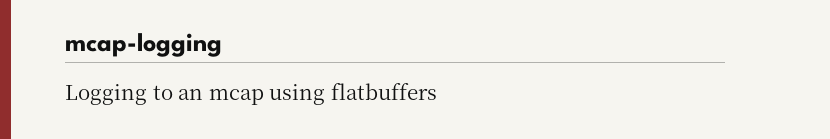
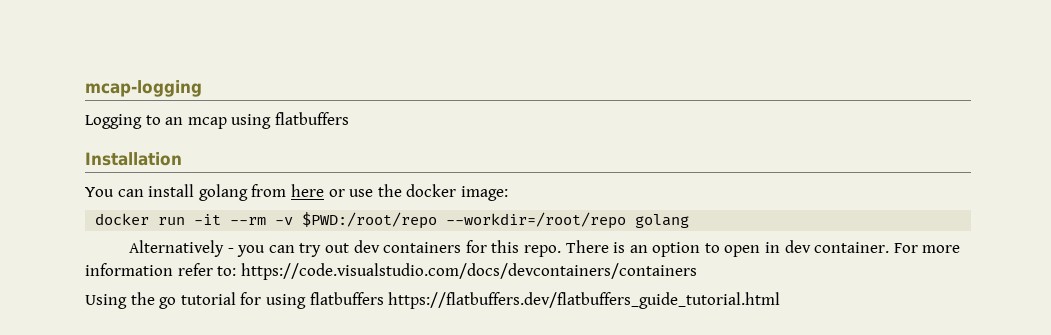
(437, 91) none -> [85,152,182,166] [85,184,508,201] [95,212,690,229] [129,240,961,257] [85,263,697,280] [85,292,781,309] // Installation // You can install golang from here or use the docker image: // docker run -it --rm -v $PWD:/root/repo --workdir=/root/repo golang // Alternatively - you can try out dev containers for this repo. There is an option to open in dev container. For more information refer to: https://code.visualstudio.com/docs/devcontainers/containers // Using the go tutorial for using flatbuffers https://flatbuffers.dev/flatbuffers_guide_tutorial.html

